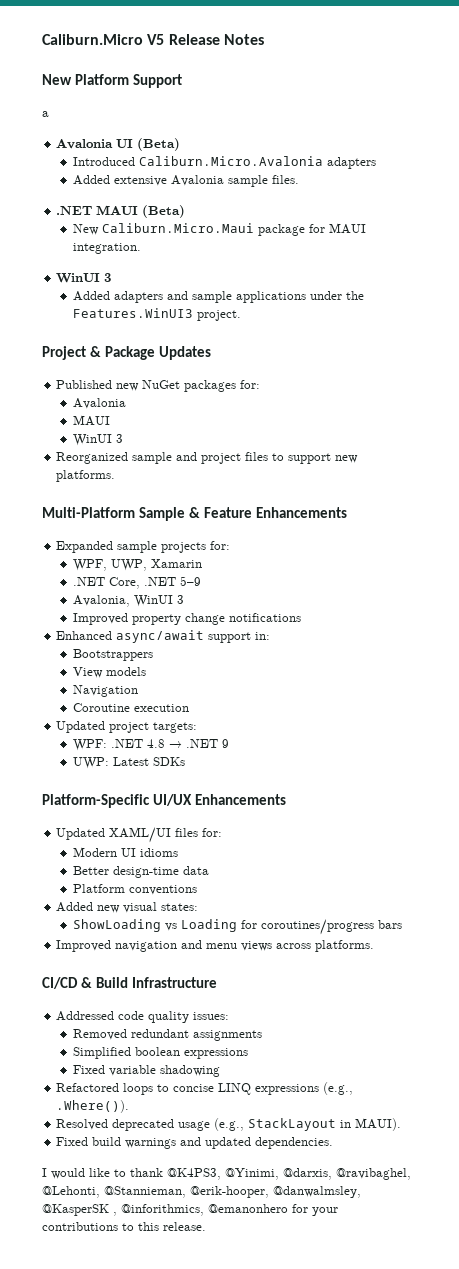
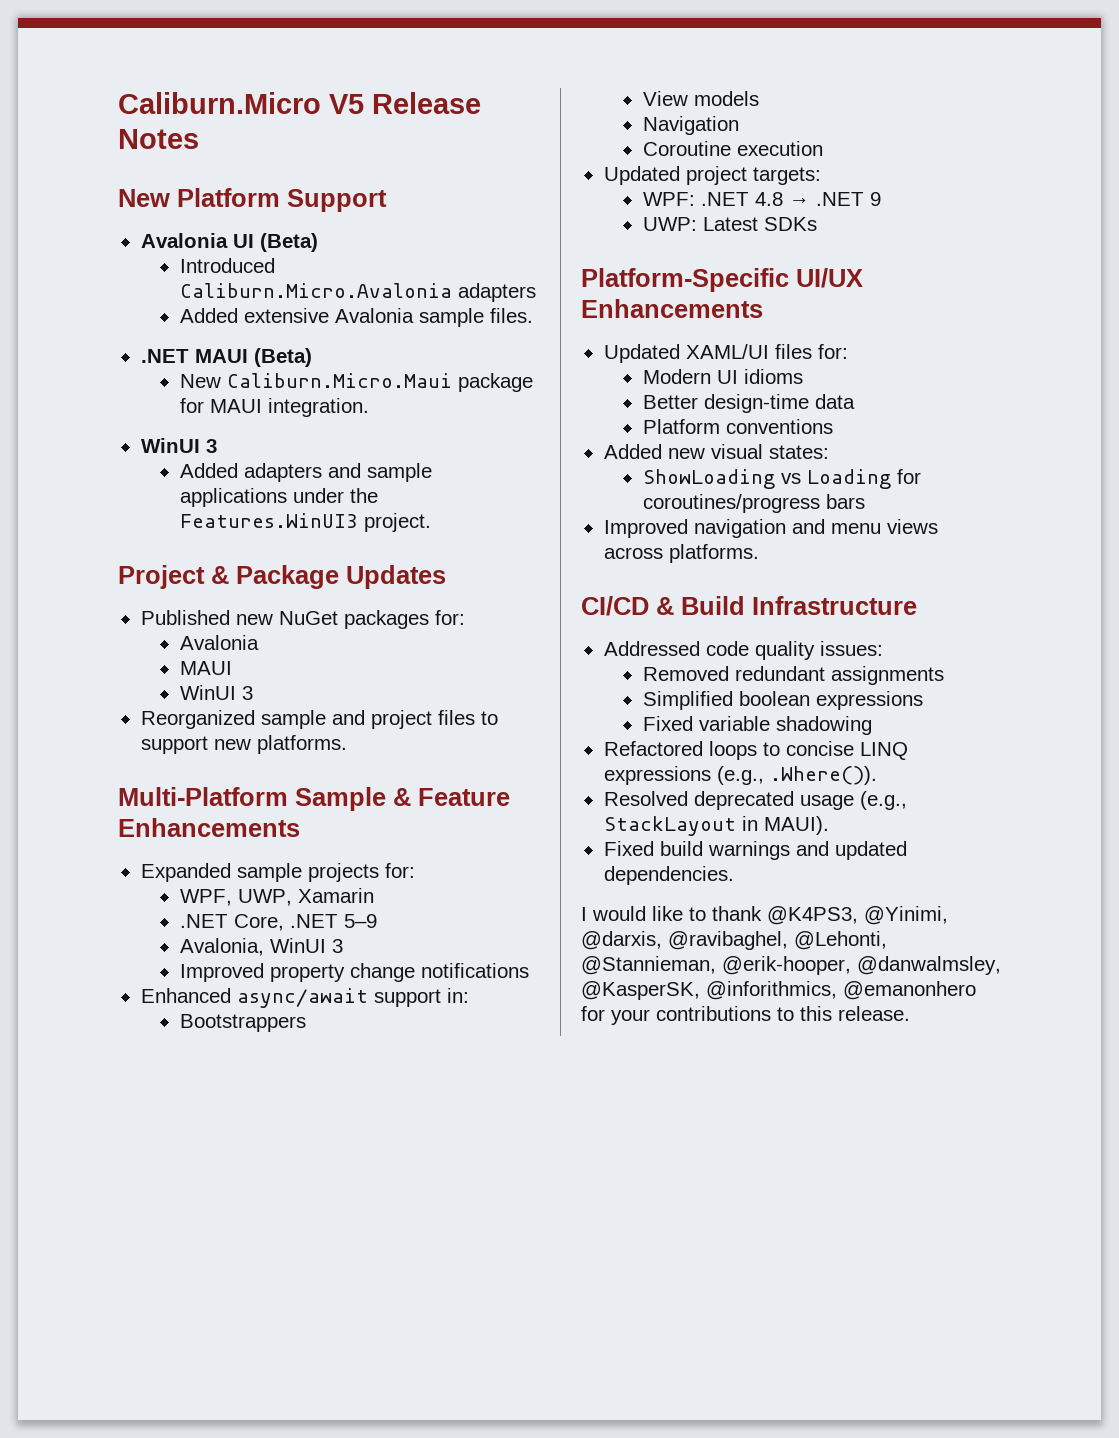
[42,111,49,117] // a -> (387, 200) none
[42,1204,117,1216] @KasperSK , -> [581,981,700,1000] @KasperSK,

